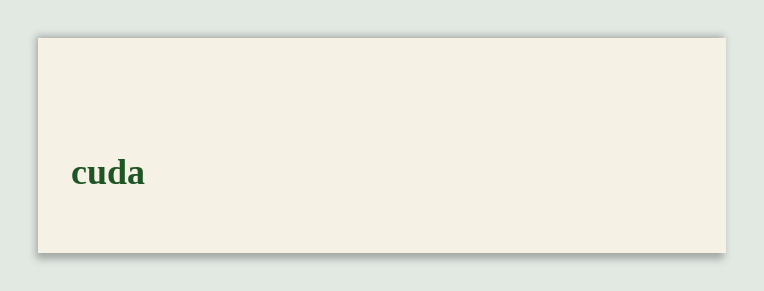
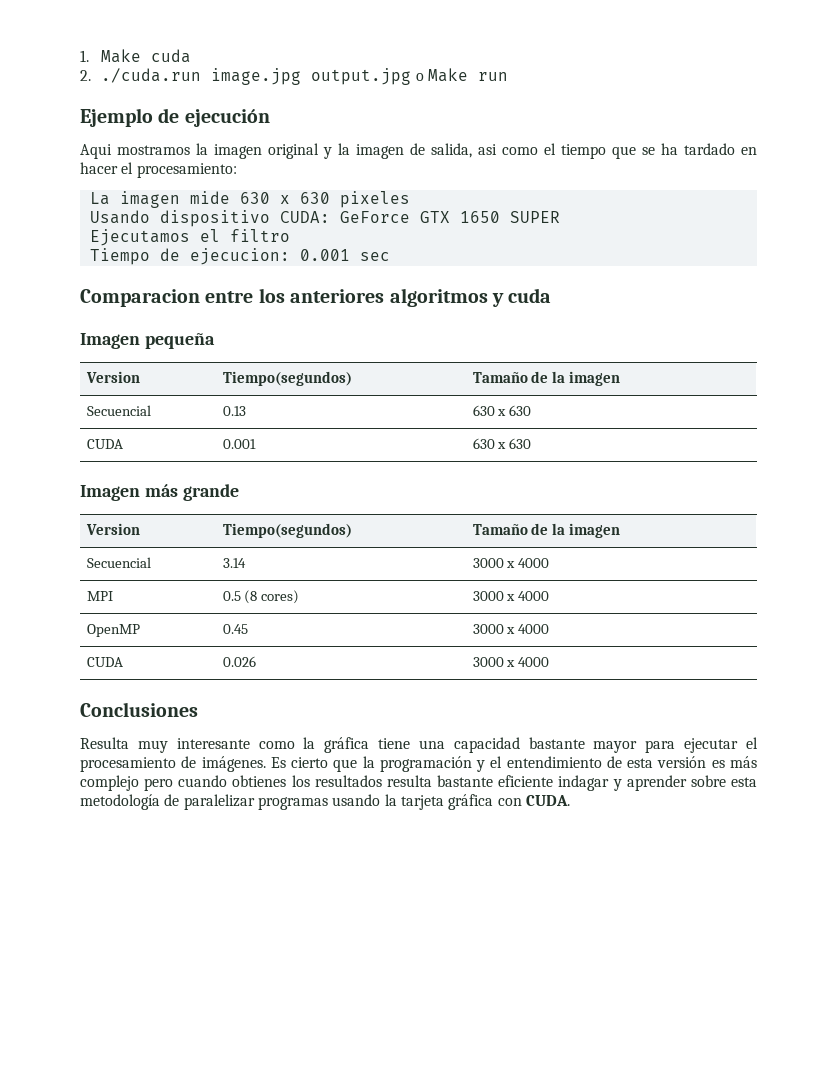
[71,159,145,184] cuda -> [80,49,192,63] [80,68,508,85] [80,108,270,127] [80,143,757,159] [80,162,237,178] [89,191,410,208] [89,210,560,227] [89,229,290,246] [89,248,390,265] [80,288,552,307] [80,333,215,349] [85,371,140,383] [222,371,352,386] [472,371,621,386] [86,405,151,416] [222,406,246,416] [472,405,532,416] [86,439,123,449] [222,439,256,449] [472,438,532,449] [80,484,239,501] [85,523,140,535] [222,523,352,538] [472,523,621,538] [86,557,151,568] [222,558,246,568] [472,558,550,568] [86,591,113,601] [222,590,300,604] [472,591,550,601] [86,624,140,637] [222,624,248,634] [472,624,550,634] [86,657,123,667] [222,656,256,667] [472,657,550,667] [80,702,198,717] [80,737,758,753] [80,756,757,772] [80,775,758,791] [80,794,570,810] 1. Make cuda // 2. ./cuda.run image.jpg output.jpg o Make run // Ejemplo de ejecución // Aqui mostramos la imagen original y la imagen de salida, asi como el tiempo que se ha tardado en hacer el procesamiento: // La imagen mide 630 x 630 pixeles // Usando dispositivo CUDA: GeForce GTX 1650 SUPER // Ejecutamos el filtro // Tiempo de ejecucion: 0.001 sec // Comparacion entre los anteriores algoritmos y cuda // Imagen pequeña // Version | Tiempo(segundos) | Tamaño de la imagen // Secuencial | 0.13 | 630 x 630 // CUDA | 0.001 | 630 x 630 // Imagen más grande // Version | Tiempo(segundos) | Tamaño de la imagen // Secuencial | 3.14 | 3000 x 4000 // MPI | 0.5 (8 cores) | 3000 x 4000 // OpenMP | 0.45 | 3000 x 4000 // CUDA | 0.026 | 3000 x 4000 // Conclusiones // Resulta muy interesante como la gráfica tiene una capacidad bastante mayor para ejecutar el procesamiento de imágenes. Es cierto que la programación y el entendimiento de esta versión es más complejo pero cuando obtienes los resultados resulta bastante eficiente indagar y aprender sobre esta metodología de paralelizar programas usando la tarjeta gráfica con CUDA.

